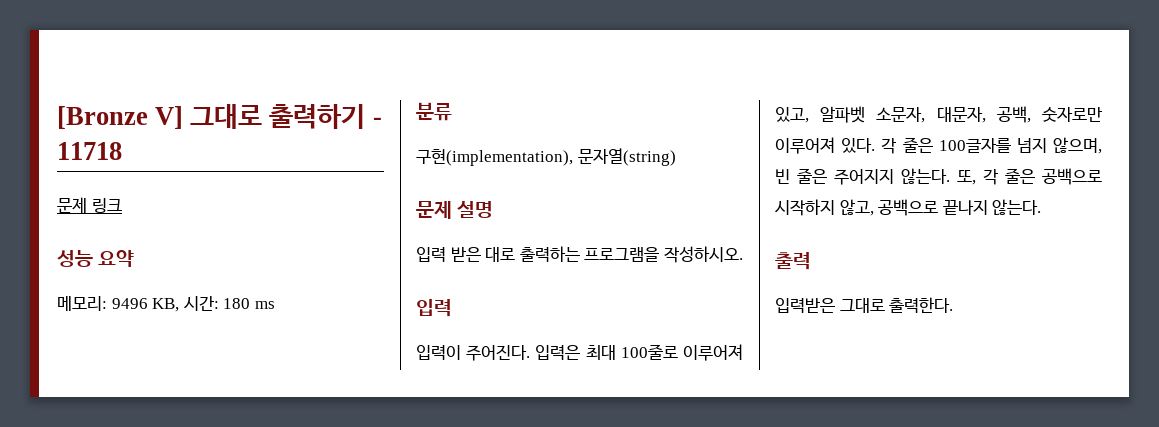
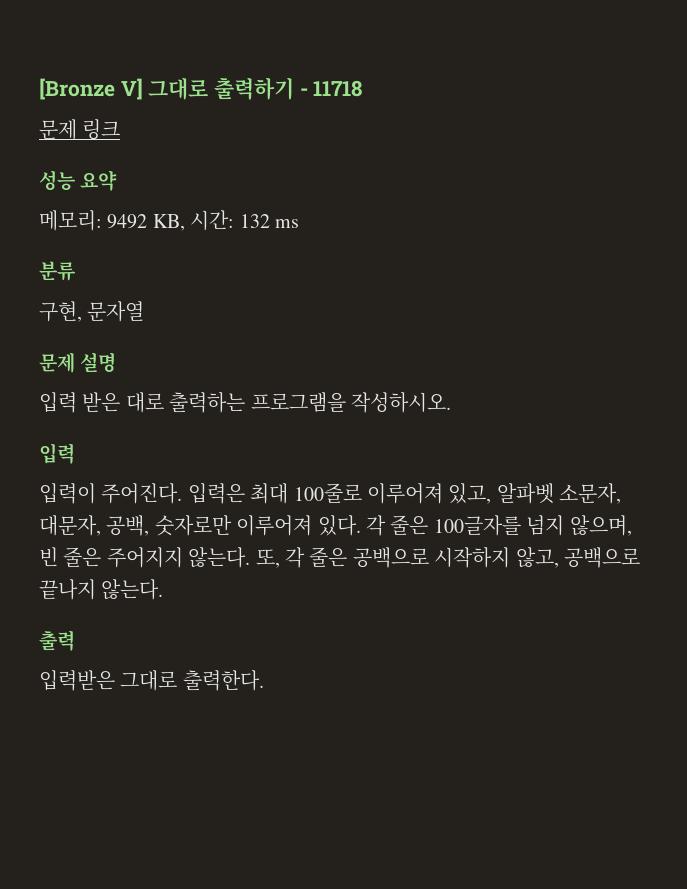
[111,298,148,309] 9496 -> [107,214,148,229] 9492
[223,298,251,309] 180 -> [239,214,270,228] 132
[416,148,676,166] 구현(implementation), 문자열(string) -> [39,301,145,322] 구현, 문자열

